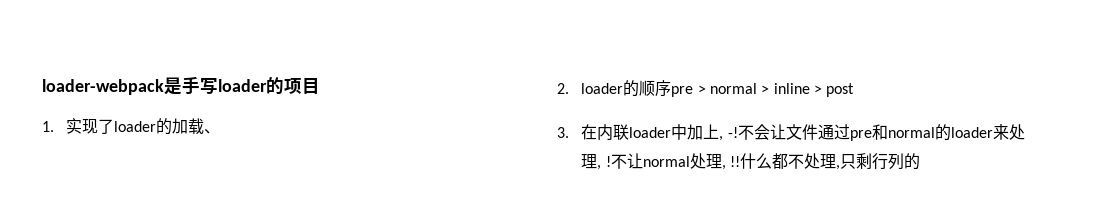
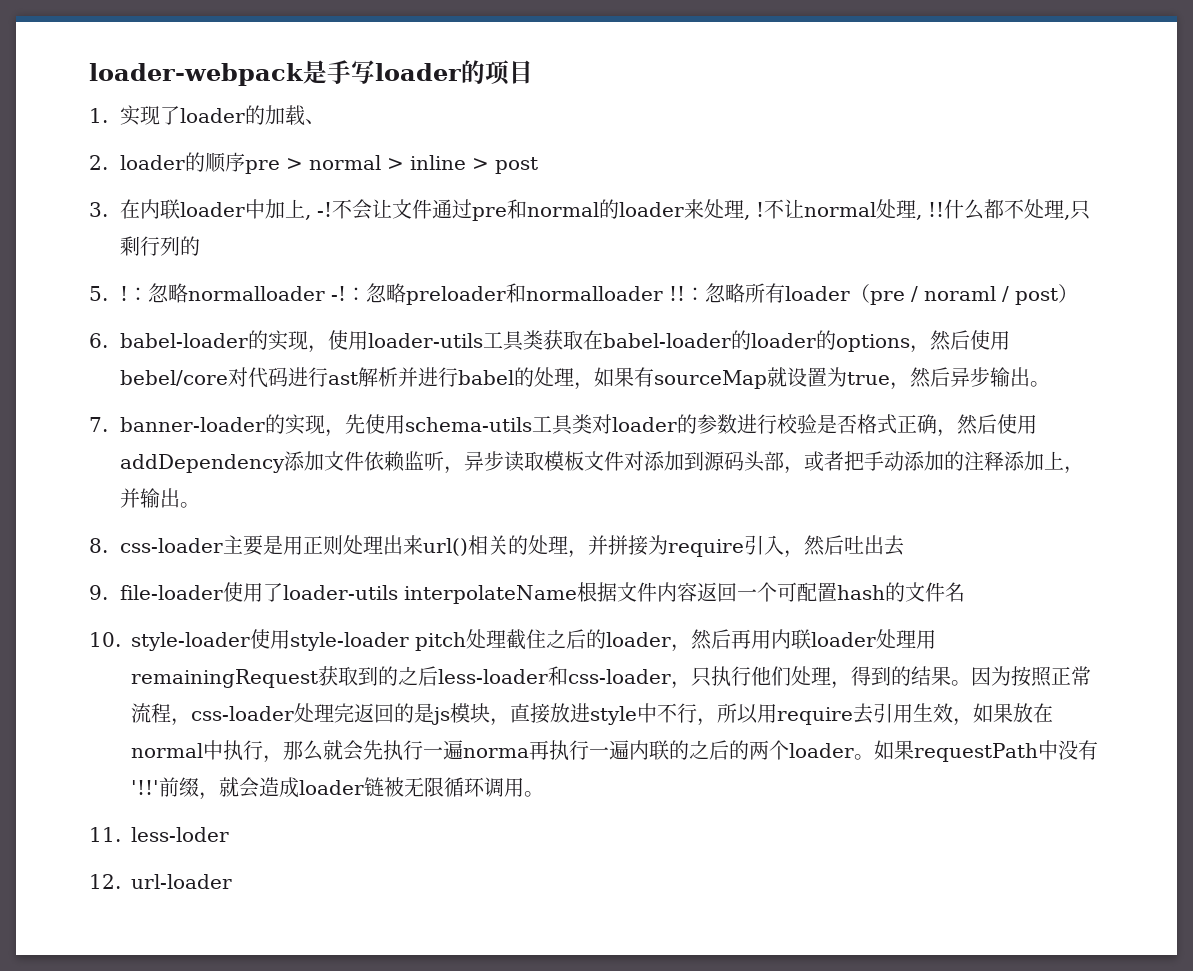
(920, 161) none -> [89,283,1079,305] [89,330,1011,353] [120,367,1051,390] [89,414,1038,437] [120,451,1085,474] [120,488,201,508] [89,535,905,558] [89,582,966,604] [89,629,936,652] [131,666,1091,689] [131,703,1053,726] [131,740,1098,763] [131,777,544,800] [89,827,229,842] [89,874,232,889] // 5. !：忽略normalloader -!：忽略preloader和normalloader !!：忽略所有loader（pre / noraml / post） // 6. babel-loader的实现，使用loader-utils工具类获取在babel-loader的loader的options，然后使用bebel/core对代码进行ast解析并进行babel的处理，如果有sourceMap就设置为true，然后异步输出。 // 7. banner-loader的实现，先使用schema-utils工具类对loader的参数进行校验是否格式正确，然后使用addDependency添加文件依赖监听，异步读取模板文件对添加到源码头部，或者把手动添加的注释添加上，并输出。 // 8. css-loader主要是用正则处理出来url()相关的处理，并拼接为require引入，然后吐出去 // 9. file-loader使用了loader-utils interpolateName根据文件内容返回一个可配置hash的文件名 // 10. style-loader使用style-loader pitch处理截住之后的loader，然后再用内联loader处理用remainingRequest获取到的之后less-loader和css-loader，只执行他们处理，得到的结果。因为按照正常流程，css-loader处理完返回的是js模块，直接放进style中不行，所以用require去引用生效，如果放在normal中执行，那么就会先执行一遍norma再执行一遍内联的之后的两个loader。如果requestPath中没有'!!'前缀，就会造成loader链被无限循环调用。 // 11. less-loder // 12. url-loader

